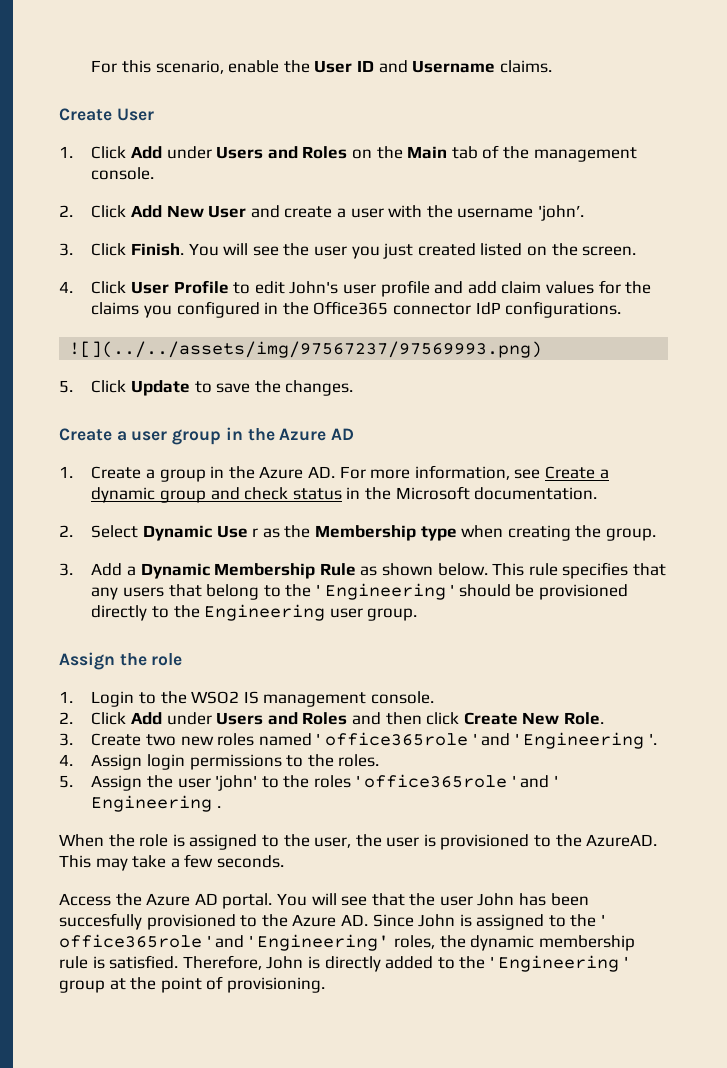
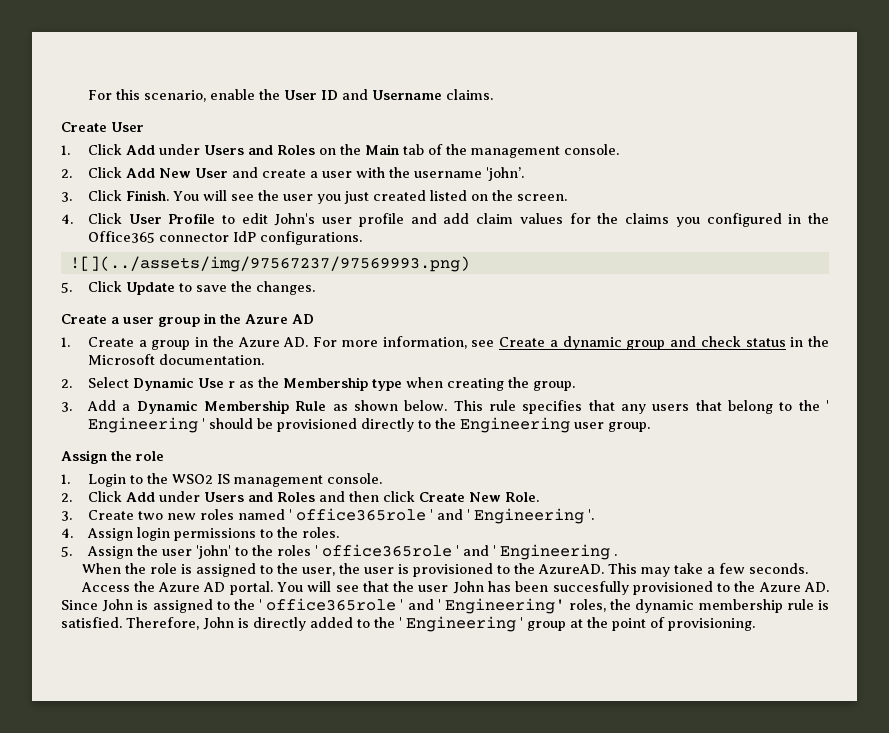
[69,341,543,358] ![](../../assets/img/97567237/97569993.png) -> [69,256,470,272] ![](../assets/img/97567237/97569993.png)

